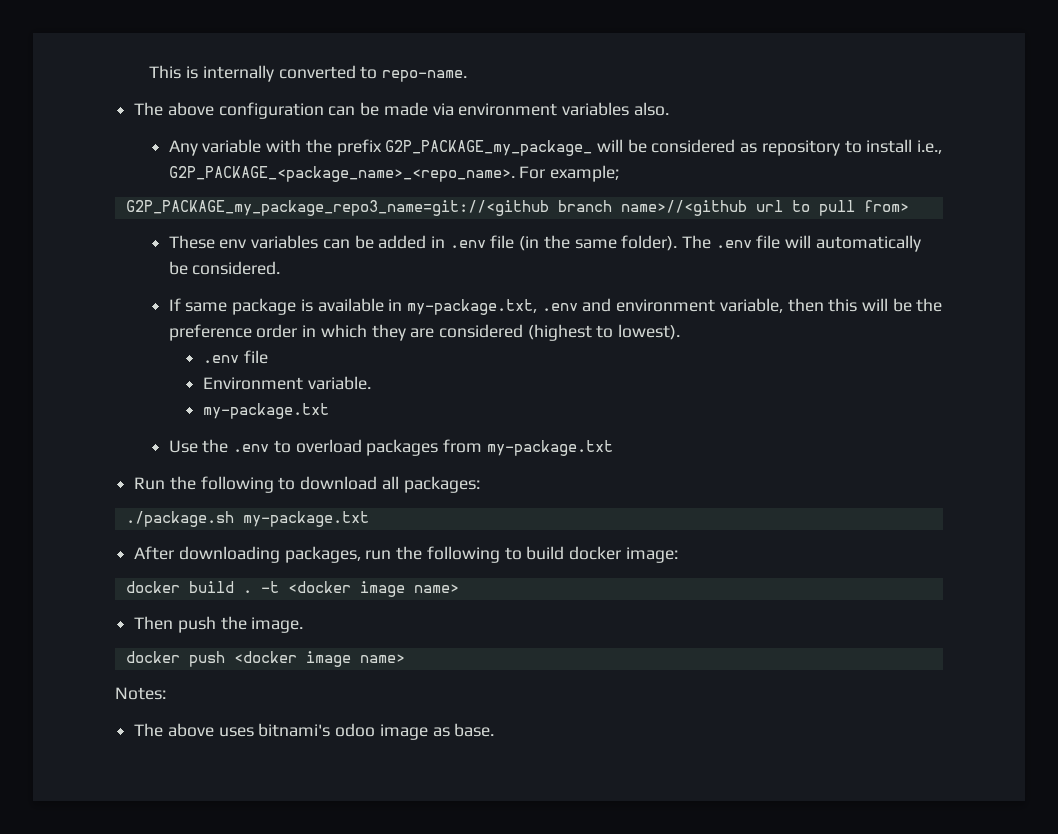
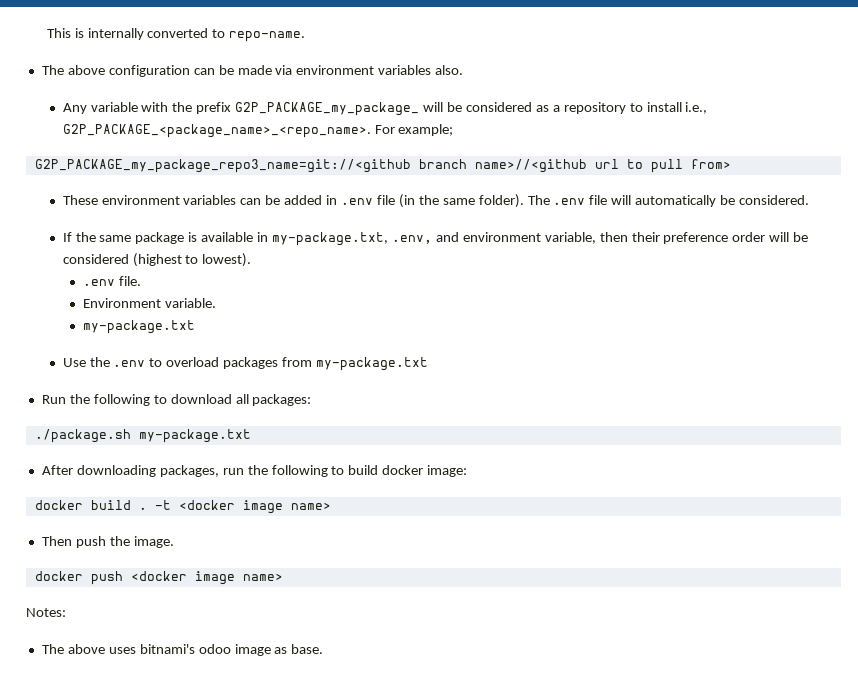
(758, 148) none -> [552,105,560,112] a
[219,239,247,249] env -> [101,195,180,205] environment
(181, 304) none -> [75,232,96,242] the
[541,303,578,311] .env -> [391,235,432,244] .env,
[828,298,943,312] [168,324,435,341] this will be the preference order in which they are -> [631,232,809,244] their preference order will be
[243,350,268,364] file -> [119,276,142,286] file.

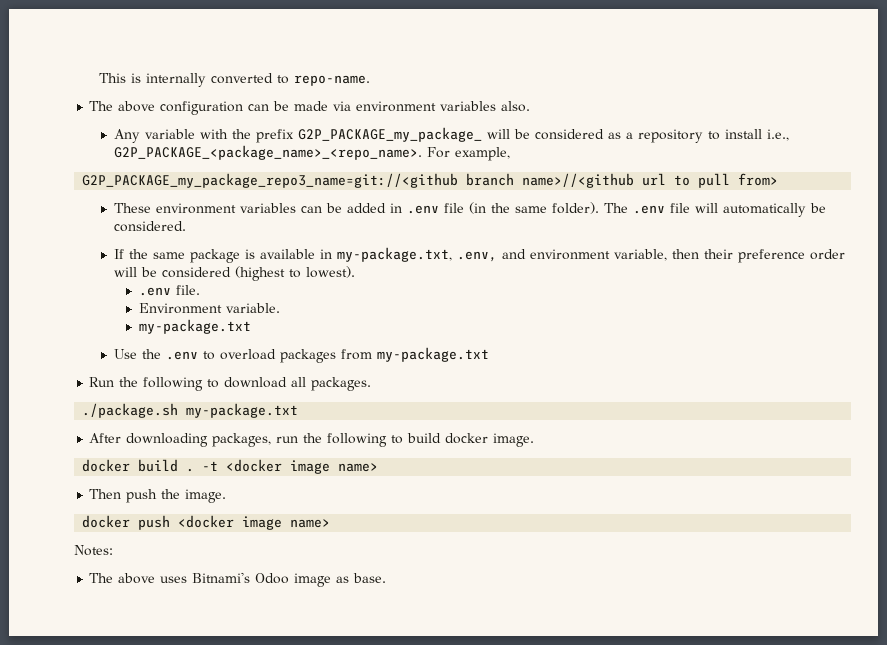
[398,124,454,136] example; -> [455,147,511,161] example,
[252,394,312,406] packages: -> [311,377,372,391] packages.
[427,465,468,477] image: -> [493,433,535,447] image.
[139,644,231,654] bitnami's odoo -> [192,572,290,584] Bitnami's Odoo

